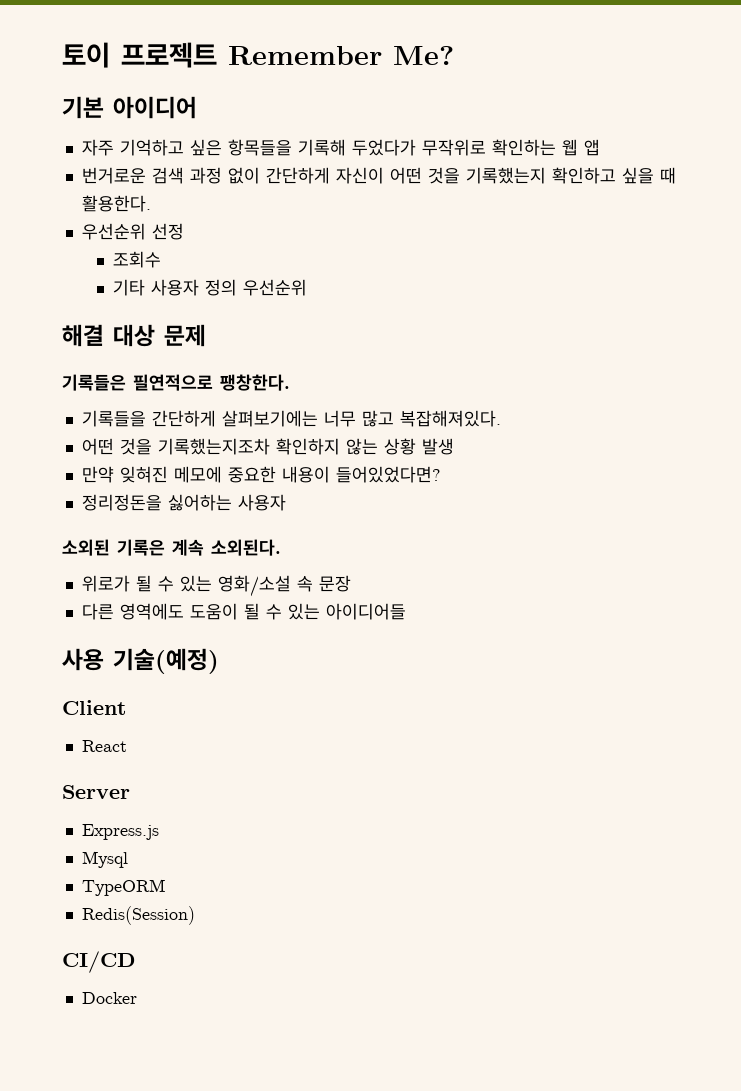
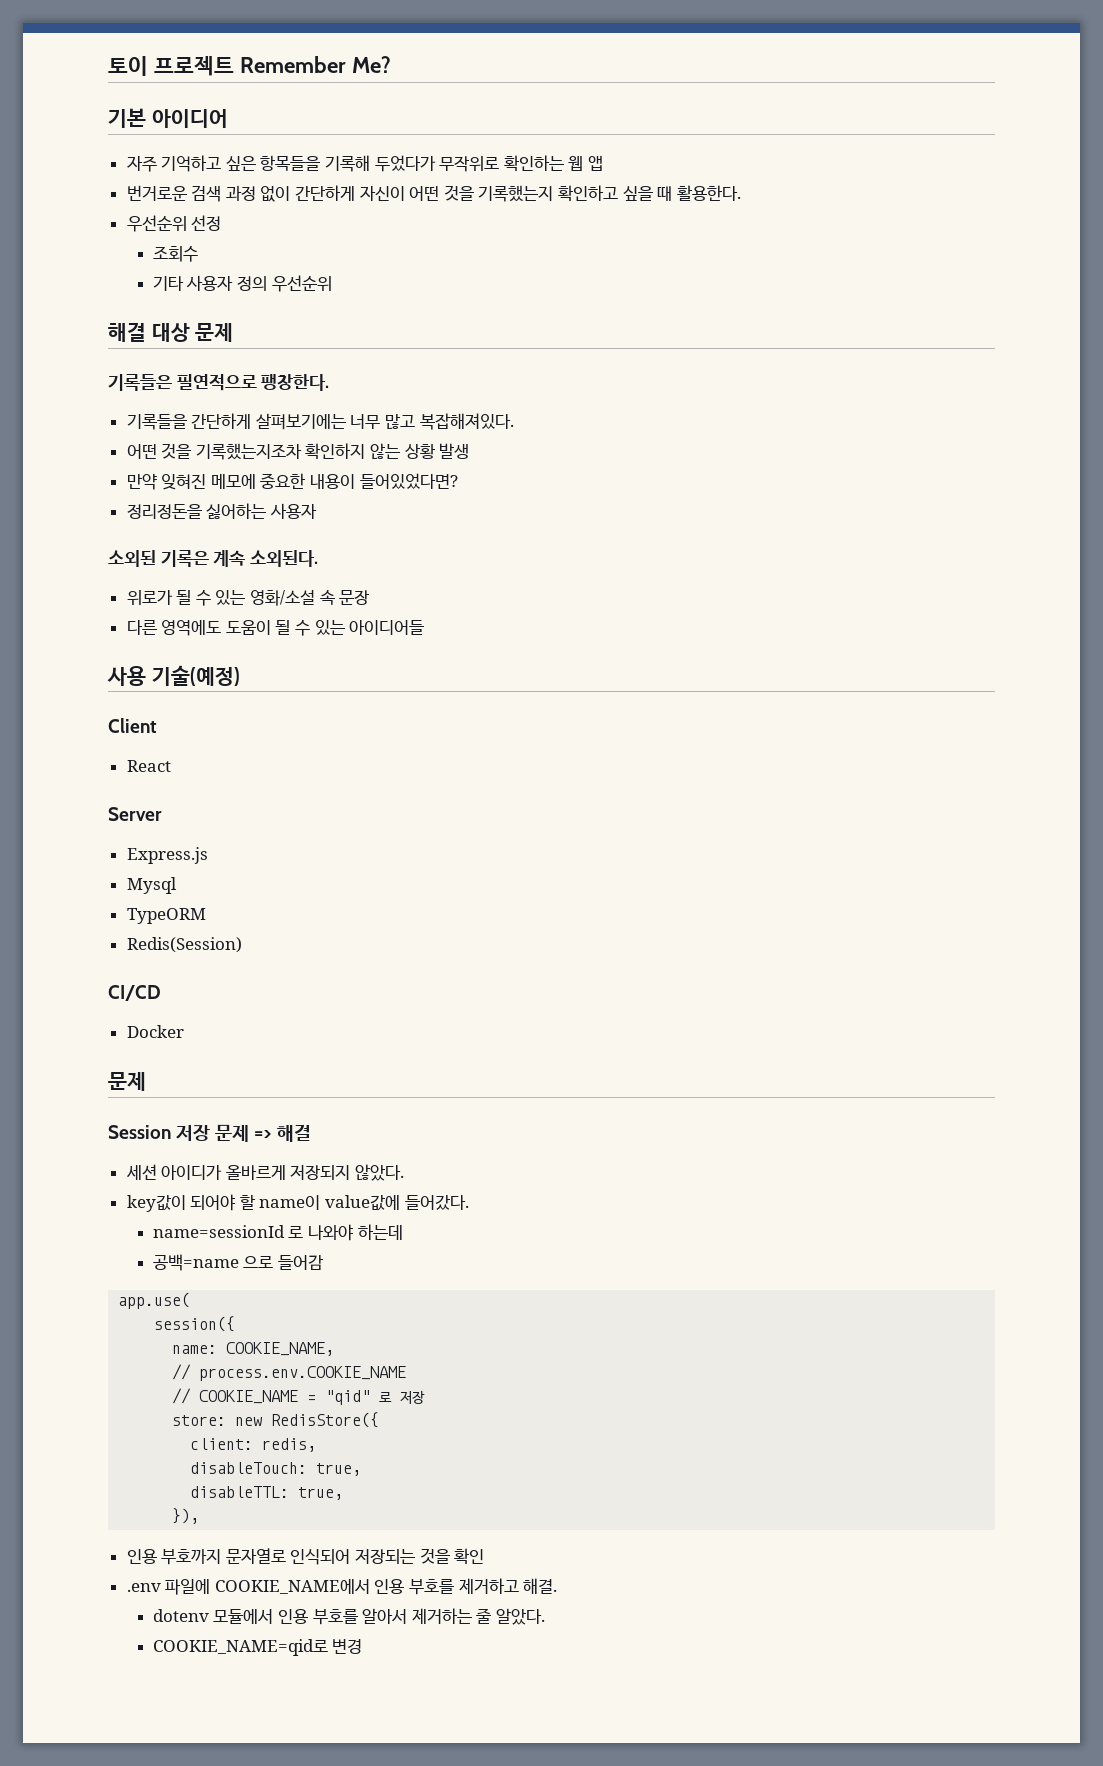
(137, 998) none -> [108,1072,146,1091] [108,1124,311,1142] [125,1164,405,1181] [126,1194,469,1212] [152,1224,403,1241] [152,1254,324,1271] [118,1292,191,1309] [154,1316,236,1332] [172,1342,335,1356] [172,1364,407,1381] [172,1388,426,1405] [172,1412,380,1428] [190,1438,317,1452] [190,1462,362,1476] [190,1486,344,1500] [172,1508,200,1524] [126,1548,485,1565] [126,1578,558,1595] [152,1608,545,1625] [152,1639,363,1656] // 문제 // Session 저장 문제 => 해결 // 세션 아이디가 올바르게 저장되지 않았다. // key값이 되어야 할 name이 value값에 들어갔다. // name=sessionId 로 나와야 하는데 // 공백=name 으로 들어감 // app.use( // session({ // name: COOKIE_NAME, // // process.env.COOKIE_NAME // // COOKIE_NAME = "qid" 로 저장 // store: new RedisStore({ // client: redis, // disableTouch: true, // disableTTL: true, // }), // 인용 부호까지 문자열로 인식되어 저장되는 것을 확인 // .env 파일에 COOKIE_NAME에서 인용 부호를 제거하고 해결. // dotenv 모듈에서 인용 부호를 알아서 제거하는 줄 알았다. // COOKIE_NAME=qid로 변경

